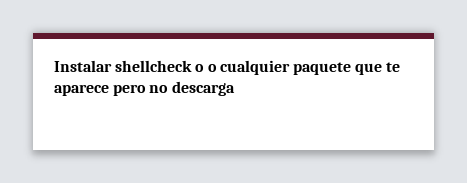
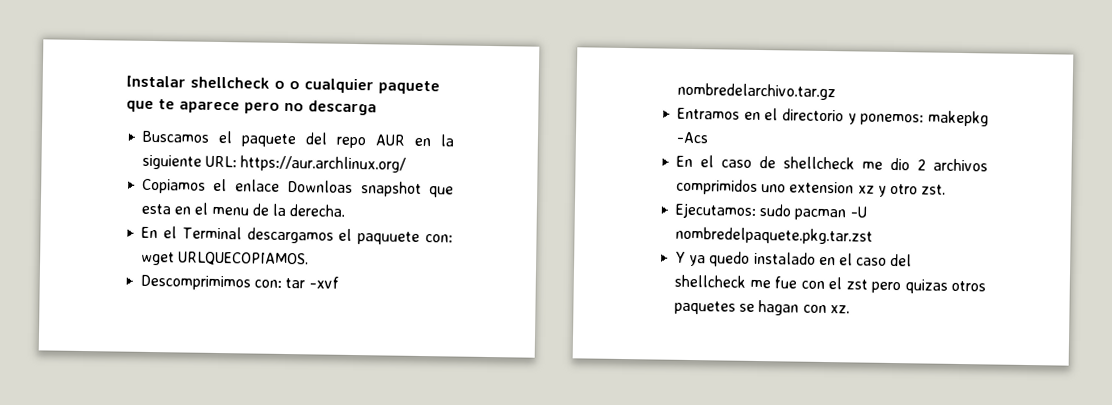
(235, 88) none -> [142,130,454,149] [142,154,407,173] [142,178,454,198] [141,202,346,217] [141,226,453,245] [141,251,310,267] [140,274,339,291] [677,82,837,101] [677,107,989,127] [676,131,710,144] [676,155,988,172] [676,178,947,197] [675,202,867,221] [675,226,874,245] [675,251,913,267] [674,274,986,294] [674,300,850,316] // Buscamos el paquete del repo AUR en la siguiente URL: https://aur.archlinux.org/ // Copiamos el enlace Downloas snapshot que esta en el menu de la derecha. // En el Terminal descargamos el paquuete con: wget URLQUECOPIAMOS. // Descomprimimos con: tar -xvf nombredelarchivo.tar.gz // Entramos en el directorio y ponemos: makepkg -Acs // En el caso de shellcheck me dio 2 archivos comprimidos uno extension xz y otro zst. // Ejecutamos: sudo pacman -U nombredelpaquete.pkg.tar.zst // Y ya quedo instalado en el caso del shellcheck me fue con el zst pero quizas otros paquetes se hagan con xz.

